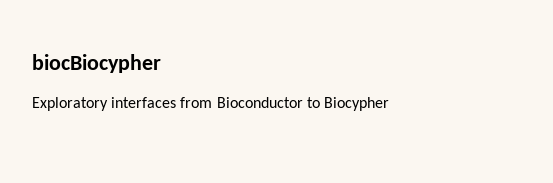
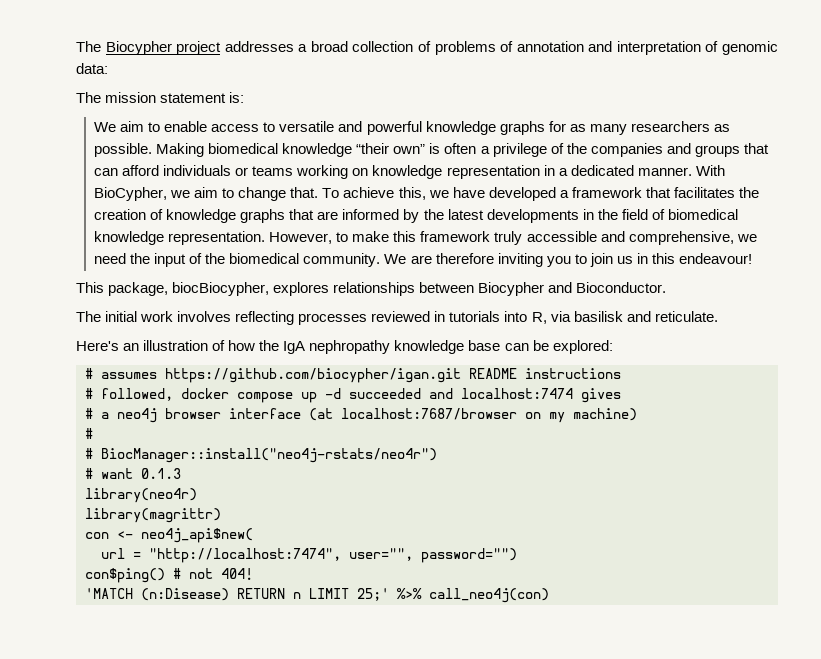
[32,54,161,73] [32,97,389,111] biocBiocypher // Exploratory interfaces from Bioconductor to Biocypher -> [76,41,778,55] [76,63,108,74] [76,92,245,103] [94,121,730,135] [94,143,769,157] [94,165,725,179] [94,187,759,201] [94,209,738,223] [94,231,757,245] [94,253,752,267] [76,282,667,296] [76,311,718,325] [76,340,613,354] [85,368,621,383] [85,388,621,403] [85,408,637,423] [85,428,93,439] [85,448,437,463] [85,468,181,479] [85,488,197,503] [85,508,221,523] [85,528,253,543] [101,548,517,563] [85,568,253,583] [85,588,549,603] The Biocypher project addresses a broad collection of problems of annotation and interpretation of genomic data: // The mission statement is: // We aim to enable access to versatile and powerful knowledge graphs for as many researchers as possible. Making biomedical knowledge “their own” is often a privilege of the companies and groups that can afford individuals or teams working on knowledge representation in a dedicated manner. With BioCypher, we aim to change that. To achieve this, we have developed a framework that facilitates the creation of knowledge graphs that are informed by the latest developments in the field of biomedical knowledge representation. However, to make this framework truly accessible and comprehensive, we need the input of the biomedical community. We are therefore inviting you to join us in this endeavour! // This package, biocBiocypher, explores relationships between Biocypher and Bioconductor. // The initial work involves reflecting processes reviewed in tutorials into R, via basilisk and reticulate. // Here's an illustration of how the IgA nephropathy knowledge base can be explored: // # assumes https://github.com/biocypher/igan.git README instructions // # followed, docker compose up -d succeeded and localhost:7474 gives // # a neo4j browser interface (at localhost:7687/browser on my machine) // # // # BiocManager::install("neo4j-rstats/neo4r") // # want 0.1.3 // library(neo4r) // library(magrittr) // con <- neo4j_api$new( // url = "http://localhost:7474", user="", password="") // con$ping() # not 404! // 'MATCH (n:Disease) RETURN n LIMIT 25;' %>% call_neo4j(con)

